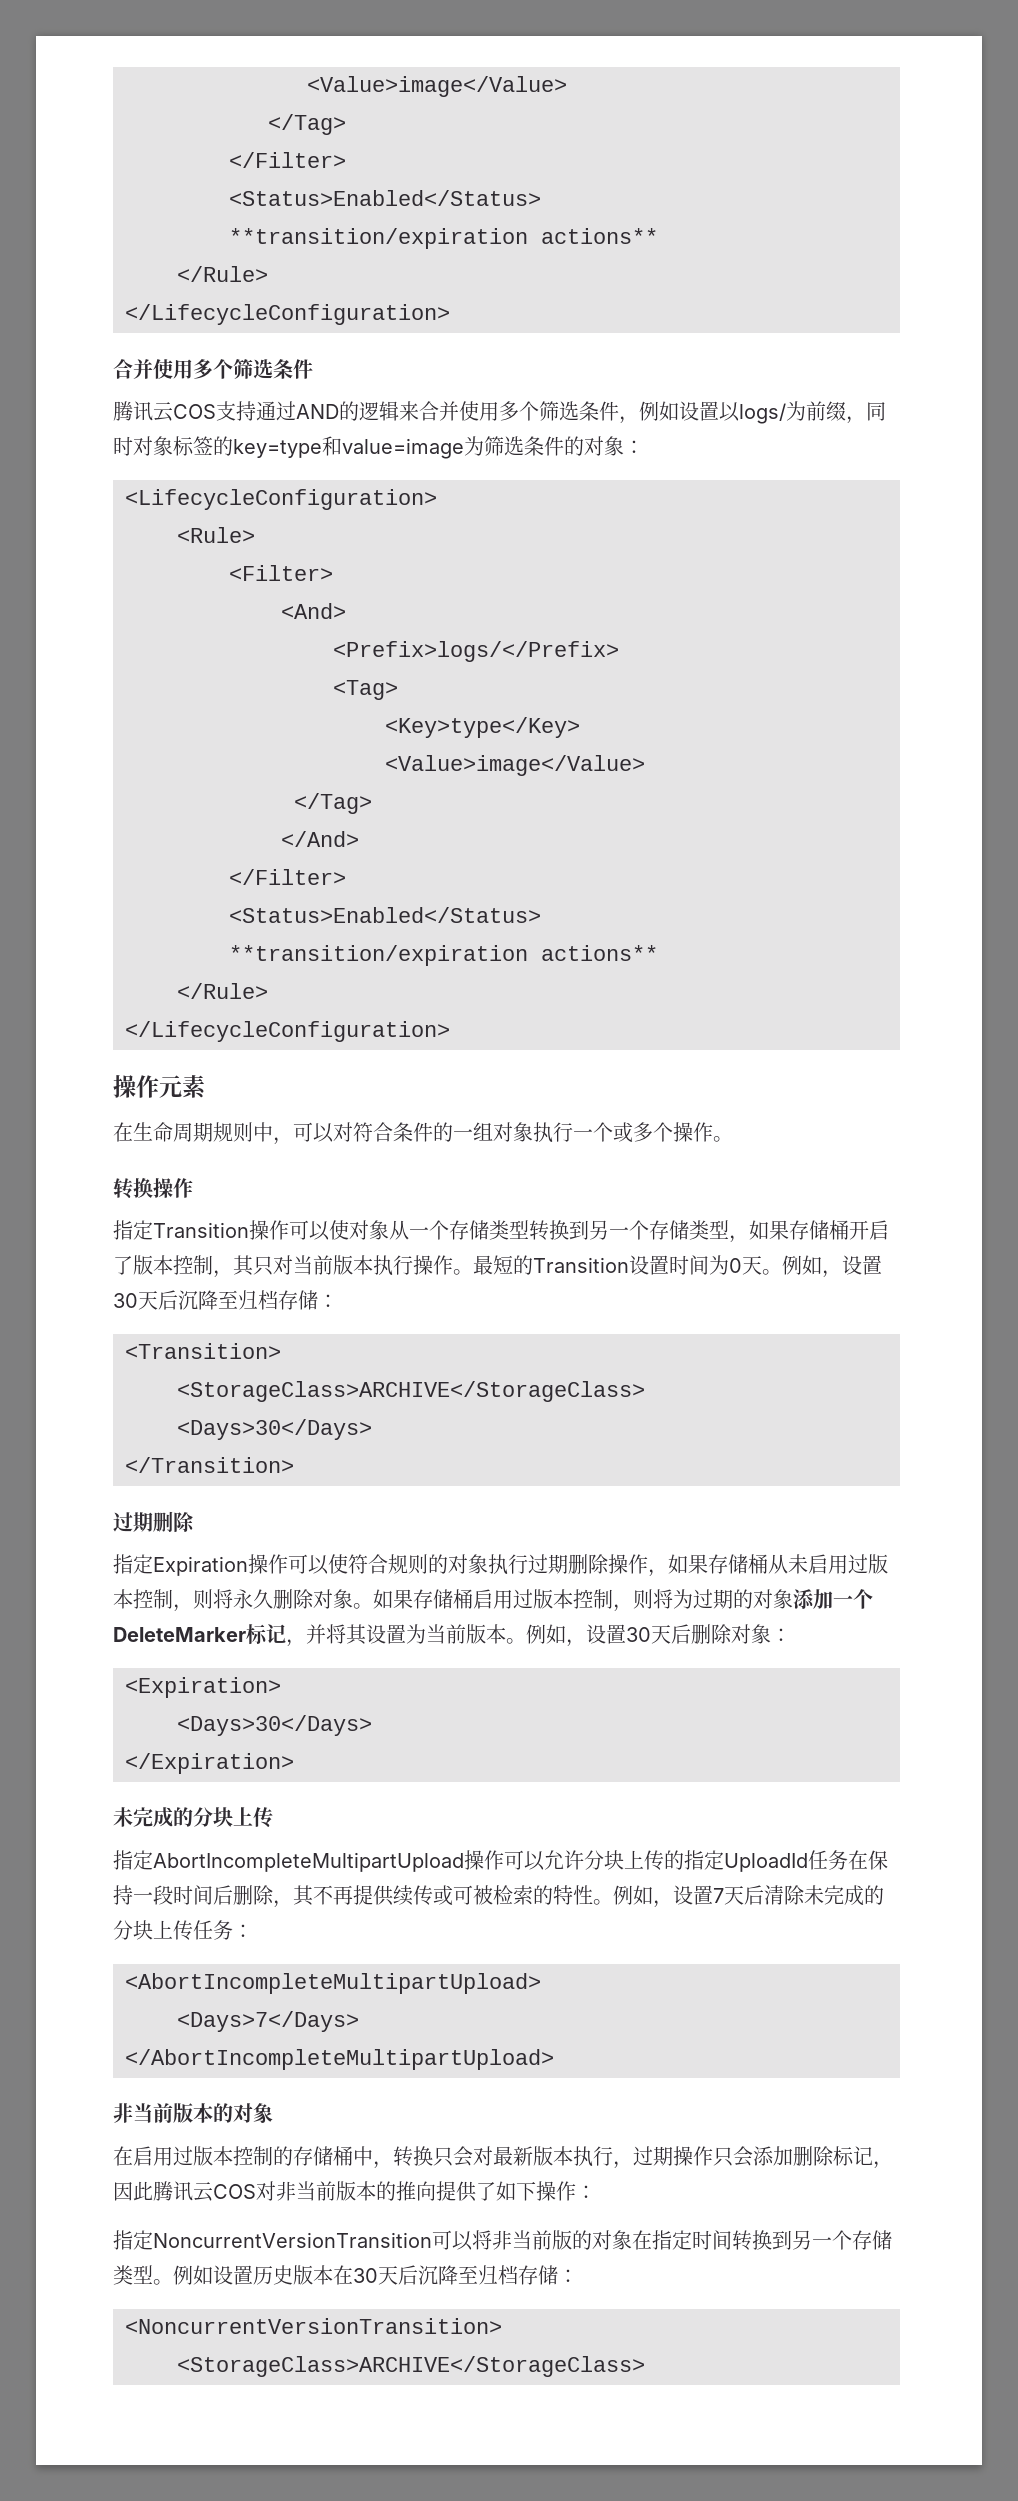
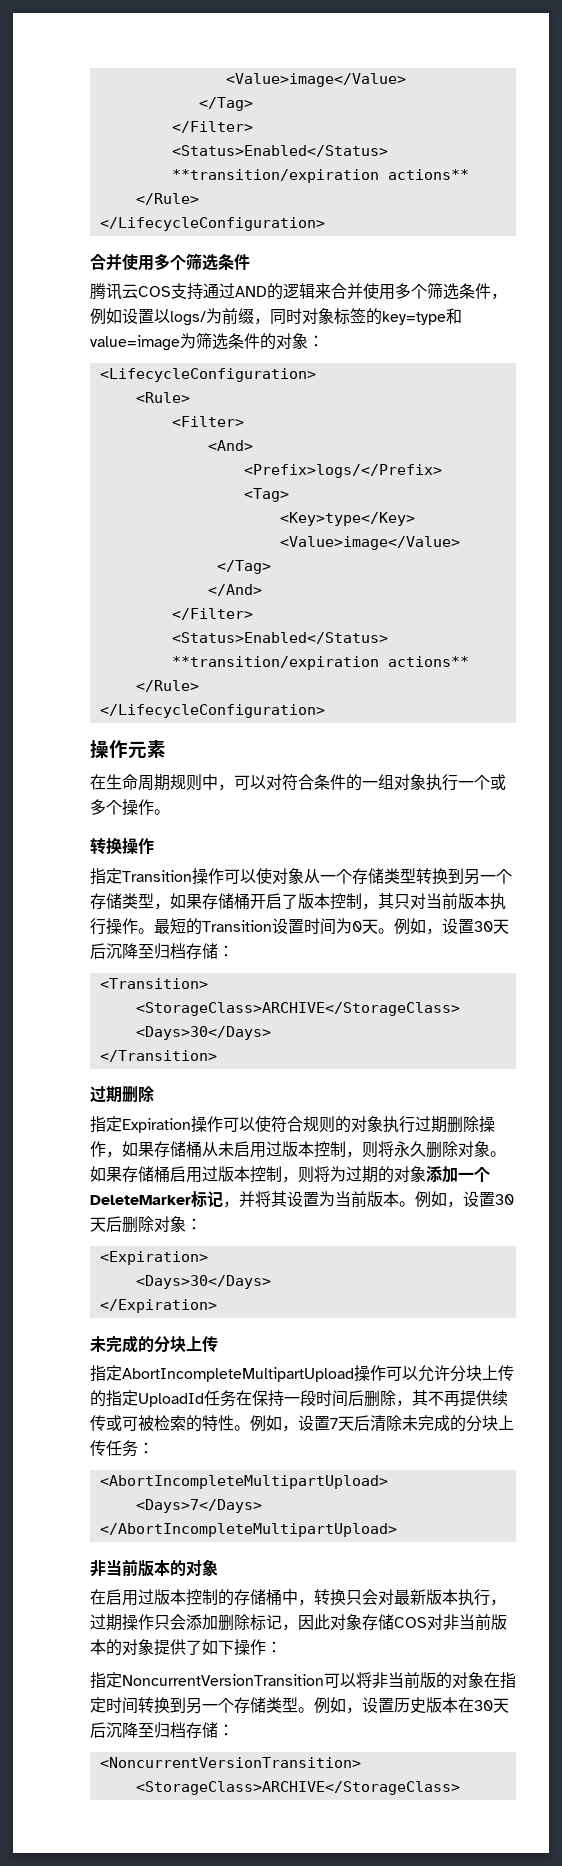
[153,2181,213,2202] 腾讯云 -> [330,1614,394,1630] 对象存储
[396,2181,436,2201] 推向 -> [122,1639,154,1655] 对象
(213, 2275) none -> [346,1707,362,1714] ，

